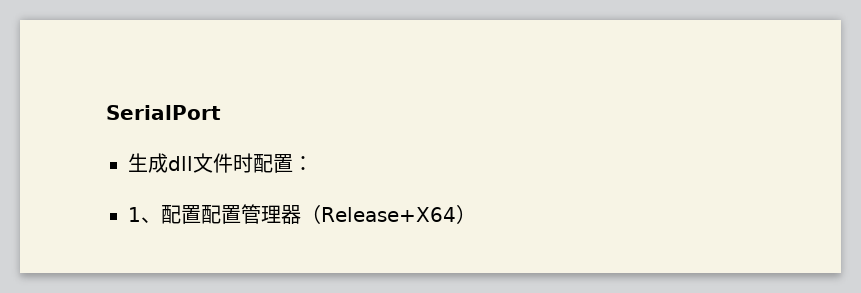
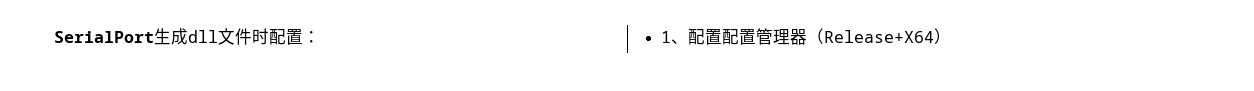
(221, 112) // -> (154, 37) none

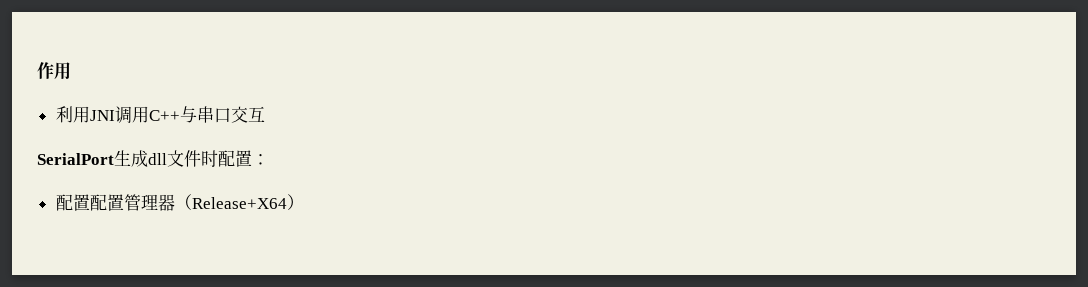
(54, 37) none -> [37,62,71,80] [55,106,265,124] 作用 // 利用JNI调用C++与串口交互 //
[661,31,689,44] 1、 -> (269, 159) none

